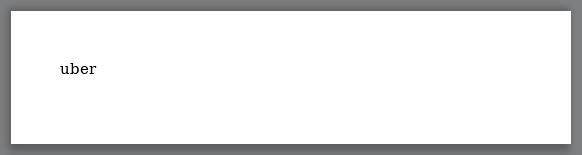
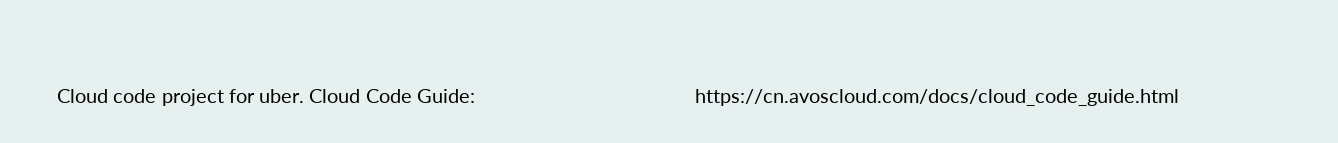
[60,63,97,74] uber -> [57,89,1179,106] Cloud code project for uber. Cloud Code Guide: https://cn.avoscloud.com/docs/cloud_code_guide.html

